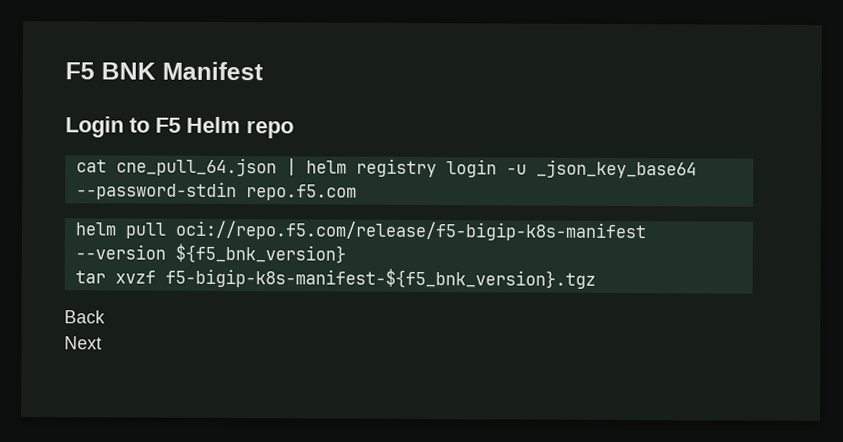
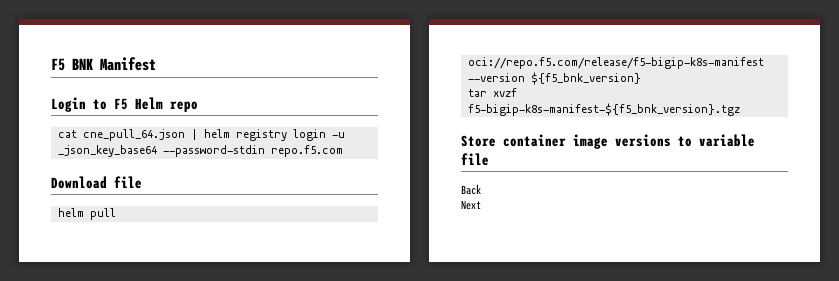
(357, 192) none -> [51,176,142,189] // Download file
(596, 278) none -> [461,134,755,149] [461,153,489,166] // Store container image versions to variable file

